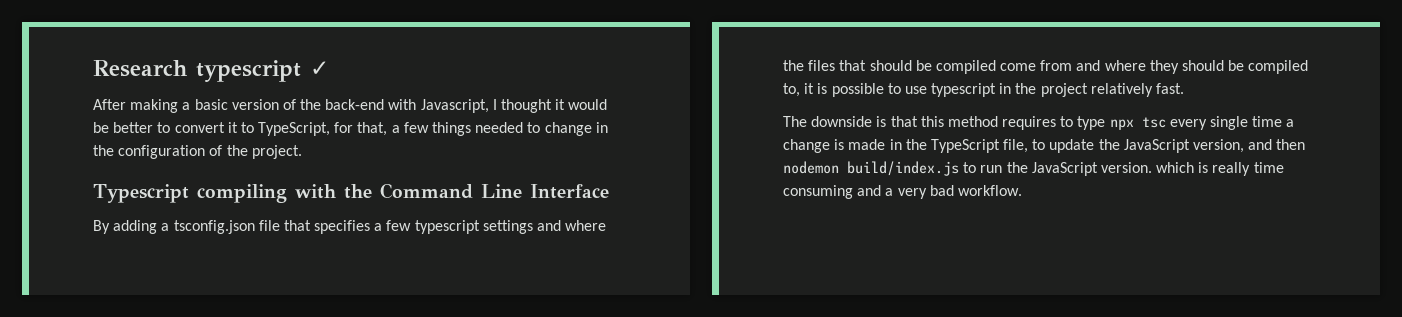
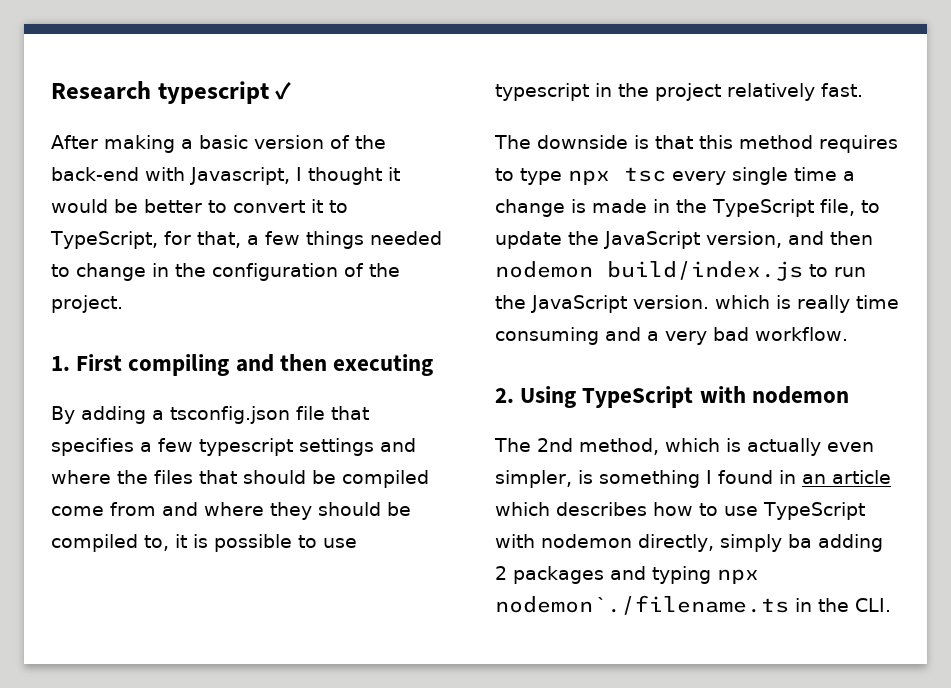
[93,183,609,203] Typescript compiling with the Command Line Interface -> [51,354,434,376] 1. First compiling and then executing
(1022, 190) none -> [495,386,849,408] [494,438,874,456] [495,470,891,488] [495,502,865,520] [495,534,883,552] [495,566,759,584] [495,595,891,615] // 2. Using TypeScript with nodemon // The 2nd method, which is actually even simpler, is something I found in an article which describes how to use TypeScript with nodemon directly, simply ba adding 2 packages and typing npx nodemon`./filename.ts in the CLI.

